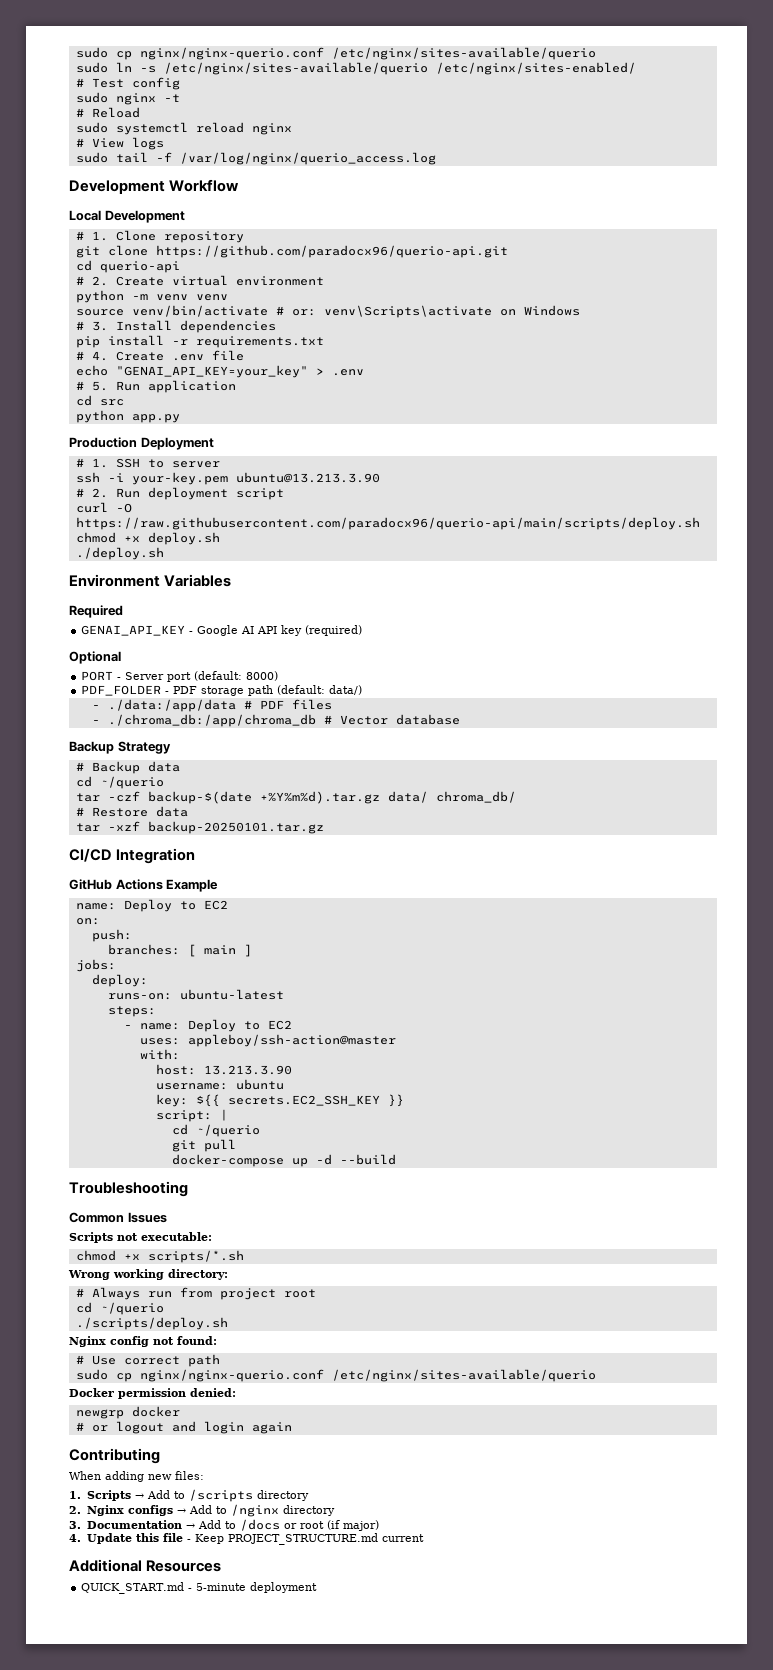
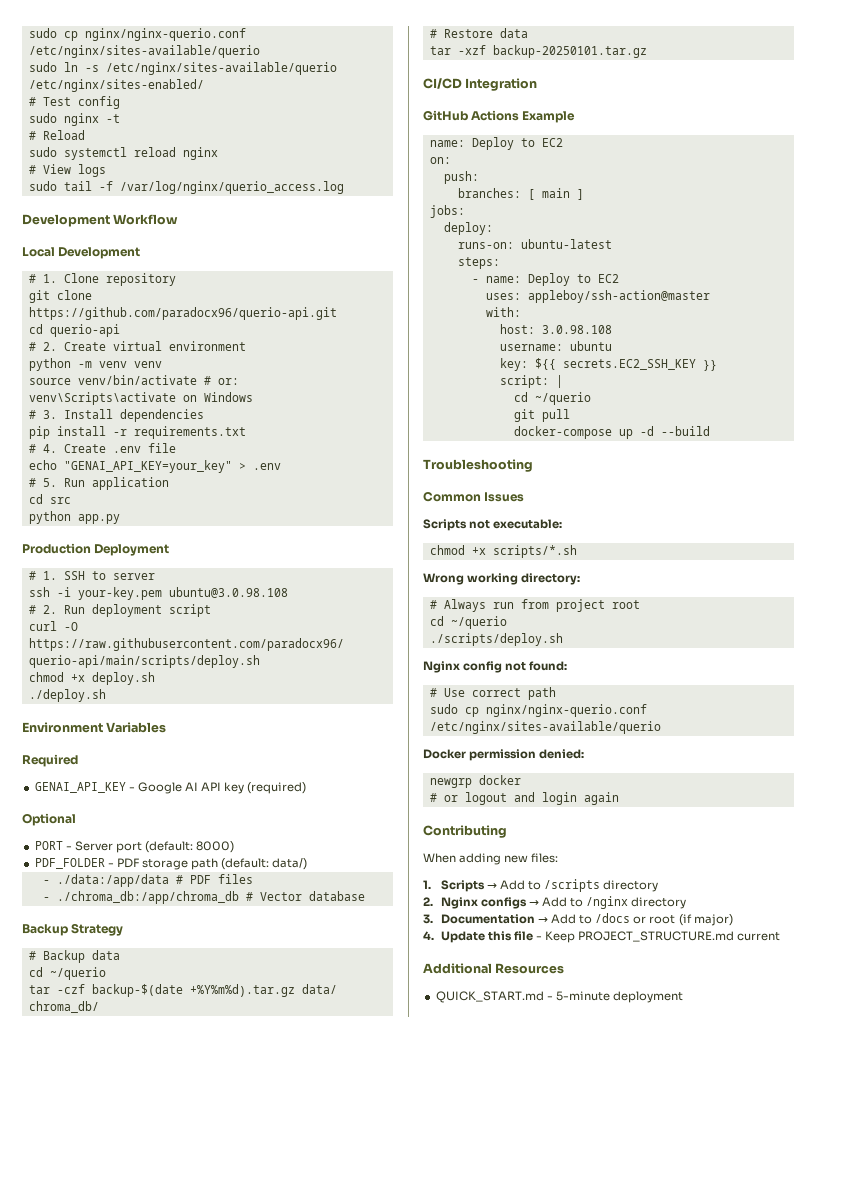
[235,472,380,483] ubuntu@13.213.3.90 -> [168,587,288,598] ubuntu@3.0.98.108
[203,1065,292,1075] 13.213.3.90 -> [541,325,612,334] 3.0.98.108

